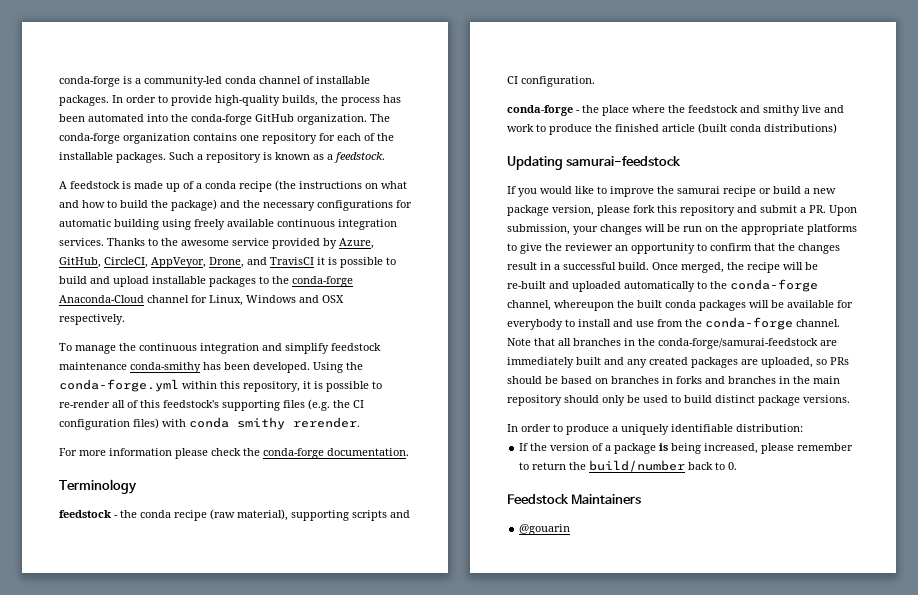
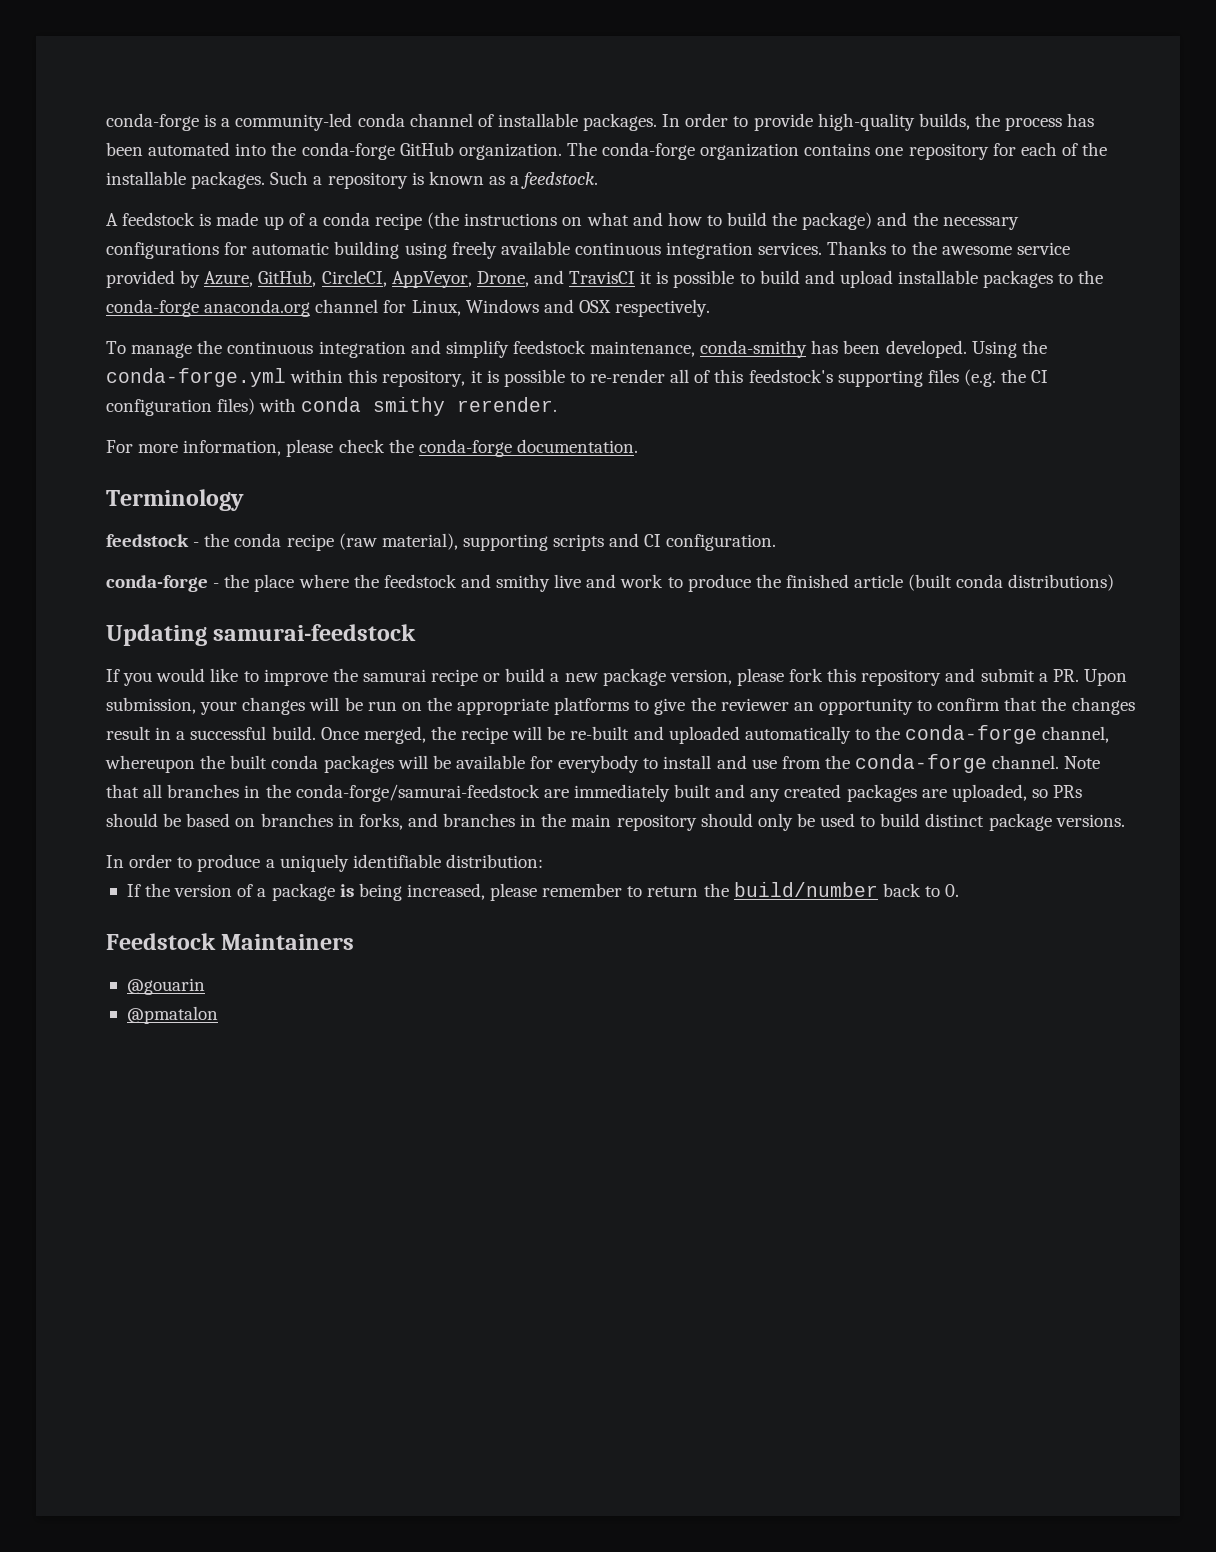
[59,295,144,303] Anaconda-Cloud -> [204,299,311,317] anaconda.org
[59,362,127,370] maintenance -> [590,341,696,357] maintenance,
[109,448,172,456] information -> [183,440,282,456] information,
[676,376,702,384] forks -> [358,813,403,830] forks,
(571, 529) none -> [126,1006,218,1024] // @pmatalon

